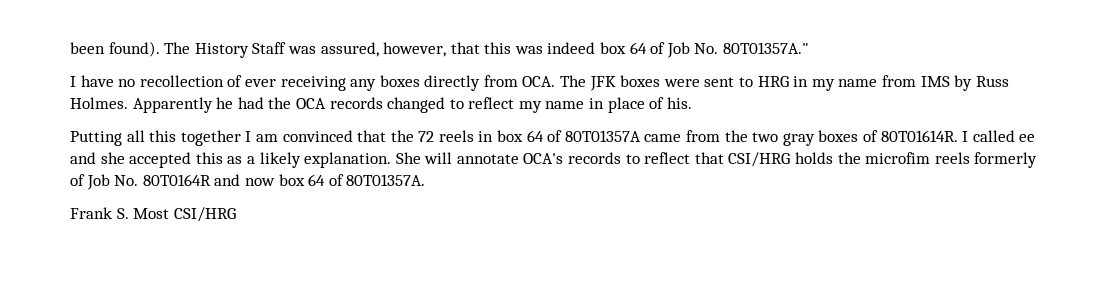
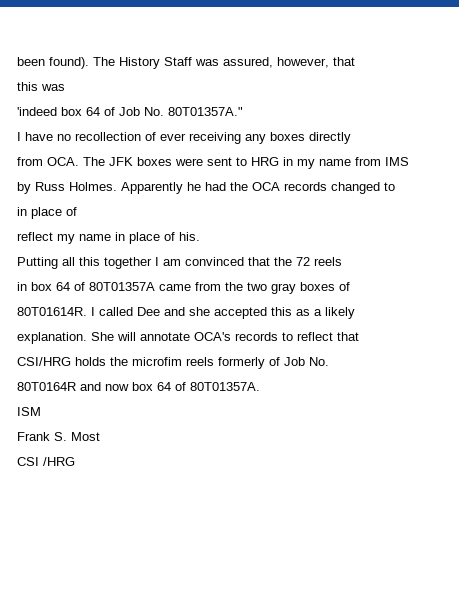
(480, 48) none -> (355, 61) //
[547,42,596,54] indeed -> [17,107,57,116] // 'indeed
(481, 83) none -> (351, 138) //
(950, 81) none -> (409, 161) //
(464, 104) none -> [17,207,77,219] // in place of //
(474, 136) none -> (342, 261) //
(878, 136) none -> (350, 286) //
[1019,134,1036,142] ee -> [137,307,160,316] Dee
(301, 160) none -> (355, 313) //
(724, 158) none -> (359, 336) //
(139, 180) none -> (329, 361) //
(426, 180) none -> [17,407,41,416] // ISM
[173,207,236,222] CSI/HRG -> [17,457,75,466] // CSI /HRG

